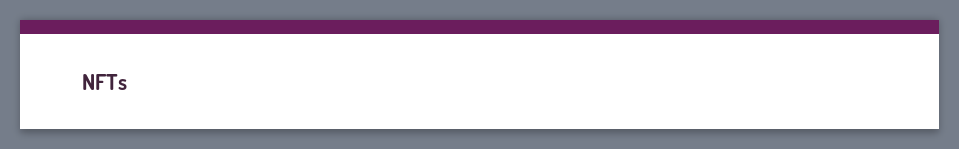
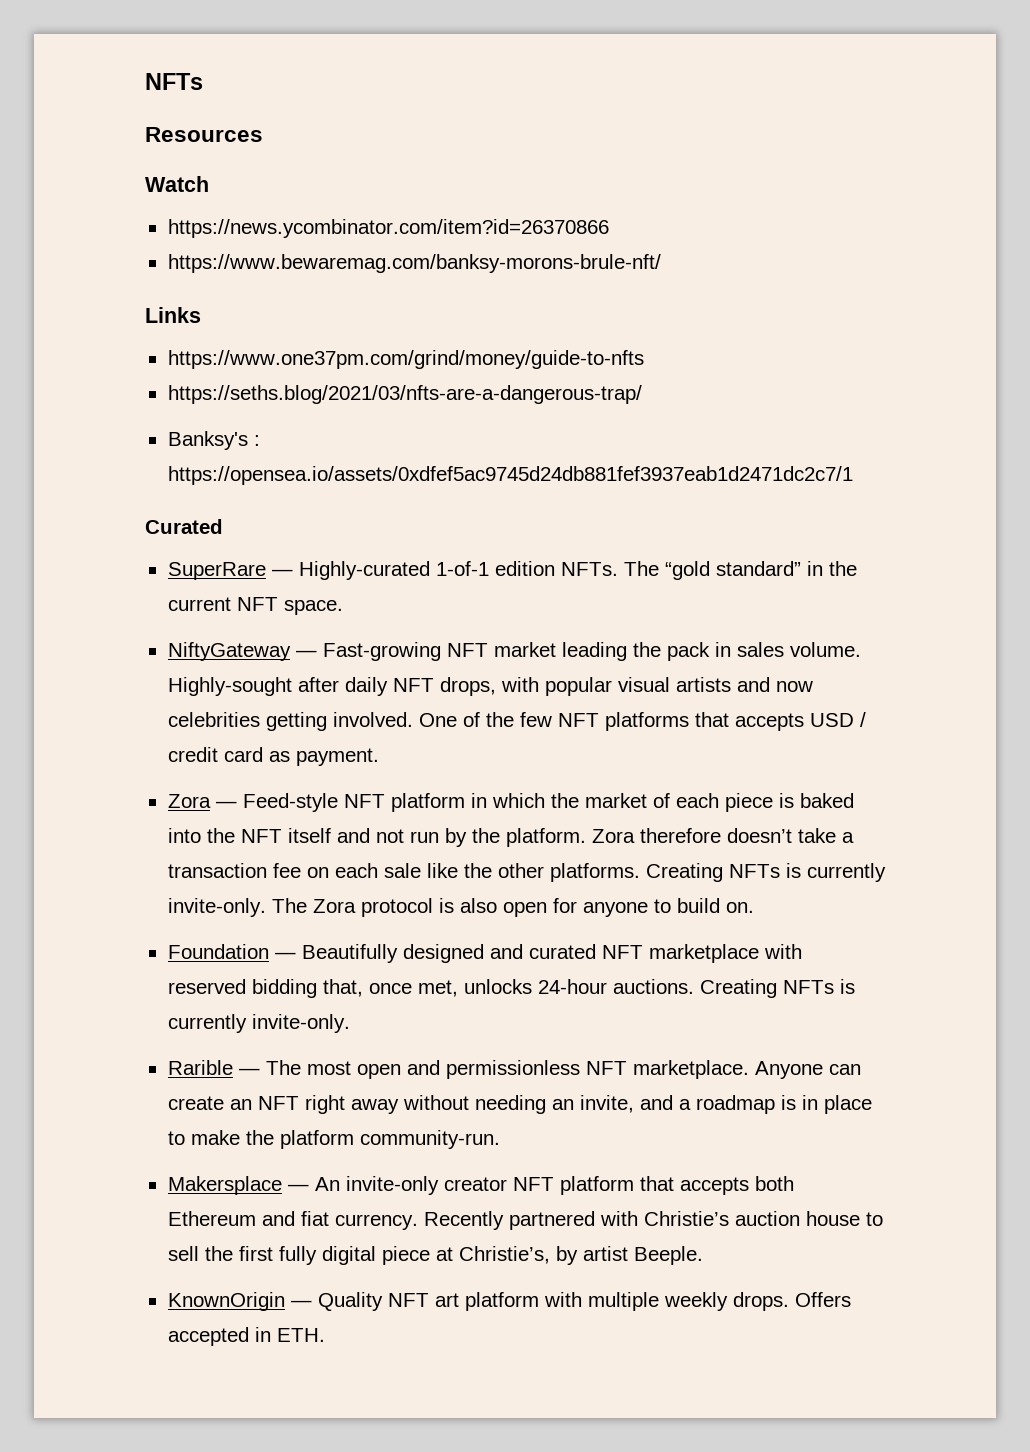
[82,74,127,90] NFTs -> [145,73,203,90] [145,127,263,142] [145,176,209,192] [167,219,609,238] [167,254,661,273] [145,307,201,323] [167,350,644,369] [167,385,642,404] [167,431,260,450] [167,466,853,485] [145,519,223,534] [167,561,857,580] [167,597,343,615] [167,642,861,661] [167,677,813,696] [167,712,866,731] [167,747,379,766] [167,793,854,812] [167,828,854,847] [167,863,886,882] [167,898,754,917] [167,944,802,963] [167,979,855,998] [167,1014,350,1033] [167,1060,861,1079] [167,1095,872,1114] [167,1130,500,1149] [167,1176,794,1195] [167,1211,883,1230] [167,1246,703,1265] [167,1292,851,1311] [167,1327,325,1346] NFTs // Resources // Watch // https://news.ycombinator.com/item?id=26370866 // https://www.bewaremag.com/banksy-morons-brule-nft/ // Links // https://www.one37pm.com/grind/money/guide-to-nfts // https://seths.blog/2021/03/nfts-are-a-dangerous-trap/ // Banksy's : https://opensea.io/assets/0xdfef5ac9745d24db881fef3937eab1d2471dc2c7/1 // Curated // SuperRare — Highly-curated 1-of-1 edition NFTs. The “gold standard” in the current NFT space. // NiftyGateway — Fast-growing NFT market leading the pack in sales volume. Highly-sought after daily NFT drops, with popular visual artists and now celebrities getting involved. One of the few NFT platforms that accepts USD / credit card as payment. // Zora — Feed-style NFT platform in which the market of each piece is baked into the NFT itself and not run by the platform. Zora therefore doesn’t take a transaction fee on each sale like the other platforms. Creating NFTs is currently invite-only. The Zora protocol is also open for anyone to build on. // Foundation — Beautifully designed and curated NFT marketplace with reserved bidding that, once met, unlocks 24-hour auctions. Creating NFTs is currently invite-only. // Rarible — The most open and permissionless NFT marketplace. Anyone can create an NFT right away without needing an invite, and a roadmap is in place to make the platform community-run. // Makersplace — An invite-only creator NFT platform that accepts both Ethereum and fiat currency. Recently partnered with Christie’s auction house to sell the first fully digital piece at Christie’s, by artist Beeple. // KnownOrigin — Quality NFT art platform with multiple weekly drops. Offers accepted in ETH.

